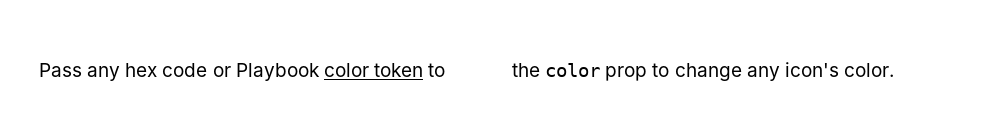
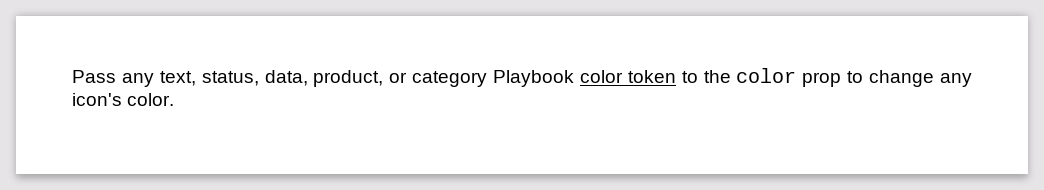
[125,63,231,77] hex code or -> [159,70,488,87] text, status, data, product, or category

